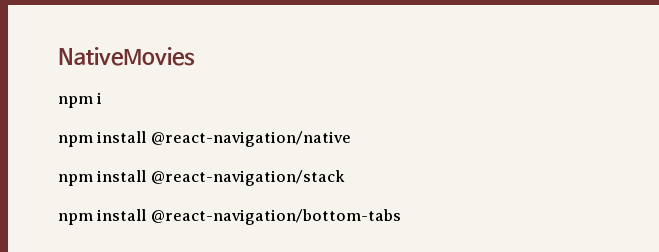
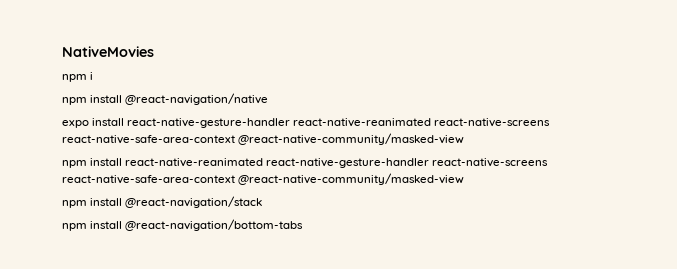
(351, 139) none -> [62,118,551,128] [62,133,465,145] [62,158,549,168] [62,173,465,185] // expo install react-native-gesture-handler react-native-reanimated react-native-screens react-native-safe-area-context @react-native-community/masked-view // npm install react-native-reanimated react-native-gesture-handler react-native-screens react-native-safe-area-context @react-native-community/masked-view

